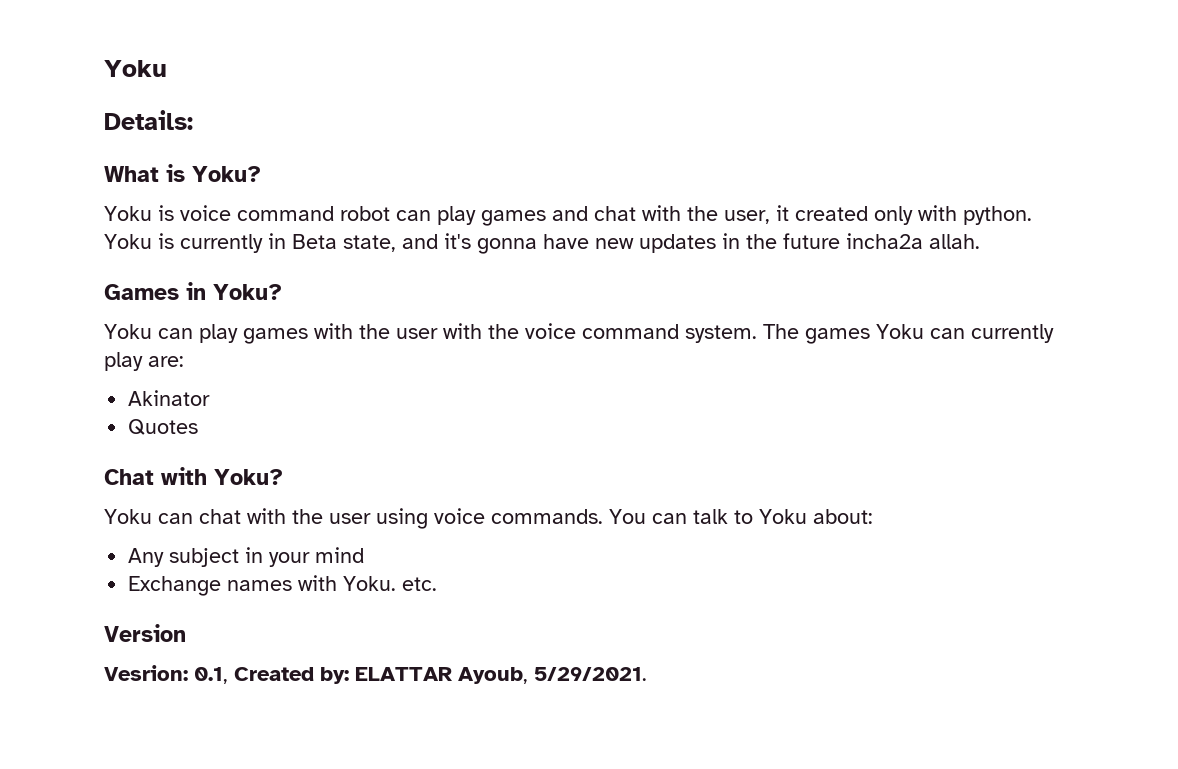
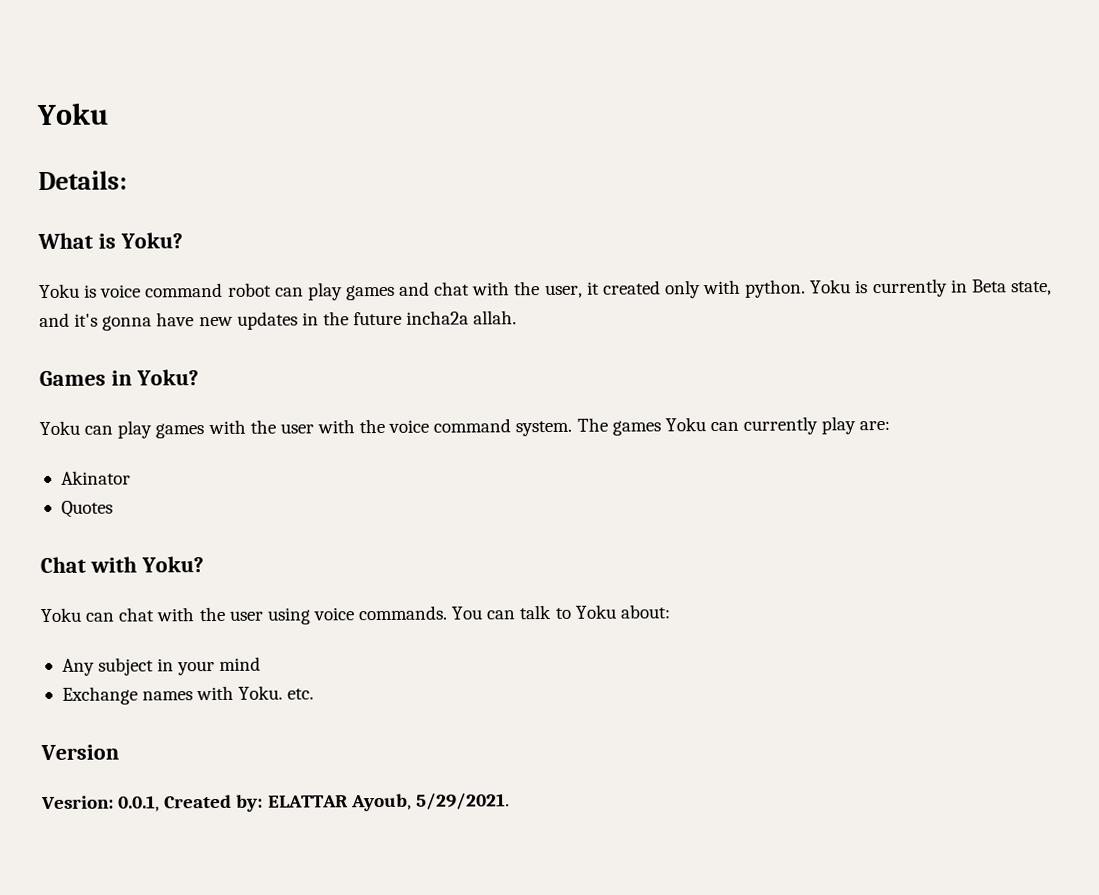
[194,667,228,684] 0.1, -> [118,795,161,812] 0.0.1,

